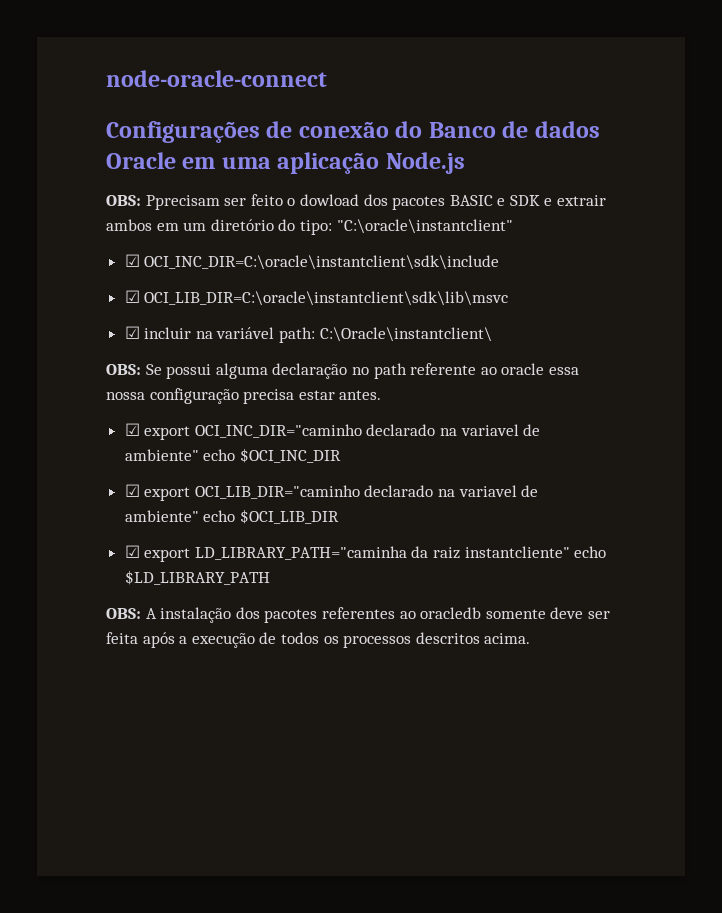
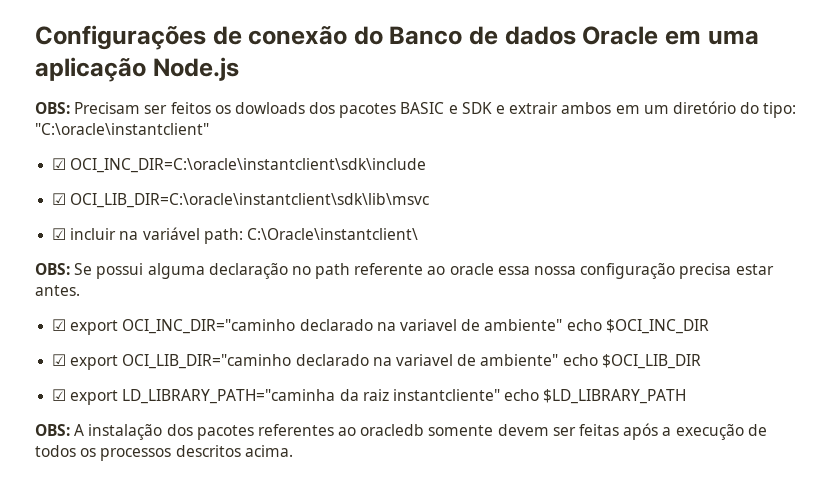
[106,70,327,87] node-oracle-connect // -> (35, 37) none
[145,194,359,210] Pprecisam ser feito o dowload -> [74,102,305,114] Precisam ser feitos os dowloads
[550,607,610,619] [106,632,138,644] deve ser feita -> [497,424,620,436] devem ser feitas

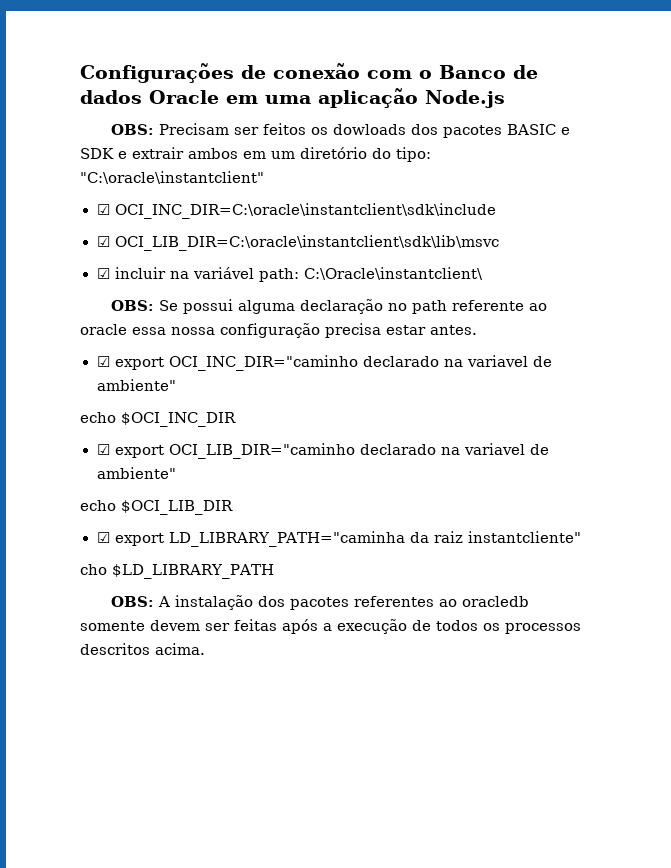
[353,26,383,45] do -> [367,70,432,79] com o
(563, 325) none -> (176, 385) //
(559, 360) none -> (176, 473) //
[504,389,540,401] echo -> [80,564,107,575] // cho

